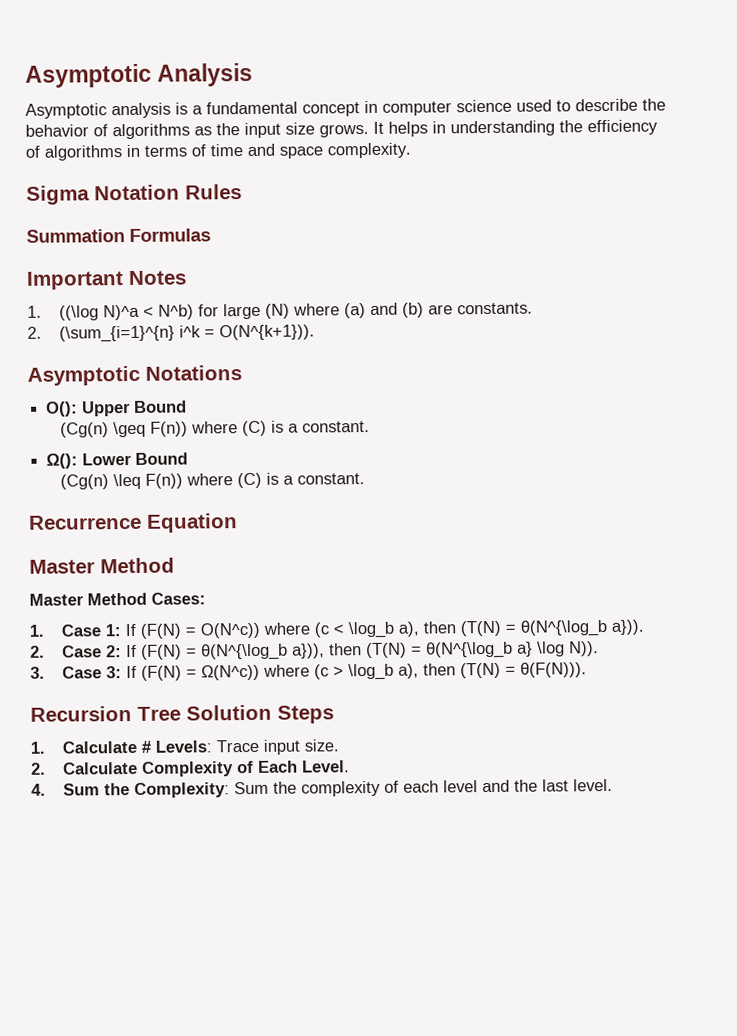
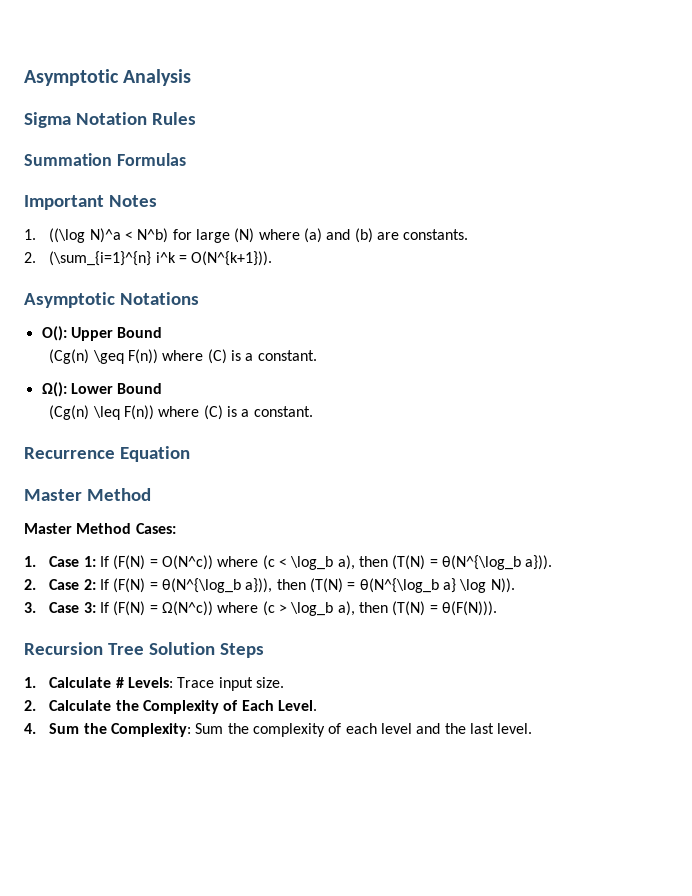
[25,98,666,119] [25,119,658,140] [25,142,411,161] // Asymptotic analysis is a fundamental concept in computer science used to describe the behavior of algorithms as the input size grows. It helps in understanding the efficiency of algorithms in terms of time and space complexity. -> (192, 77) none
(139, 768) none -> [115,700,139,711] the

